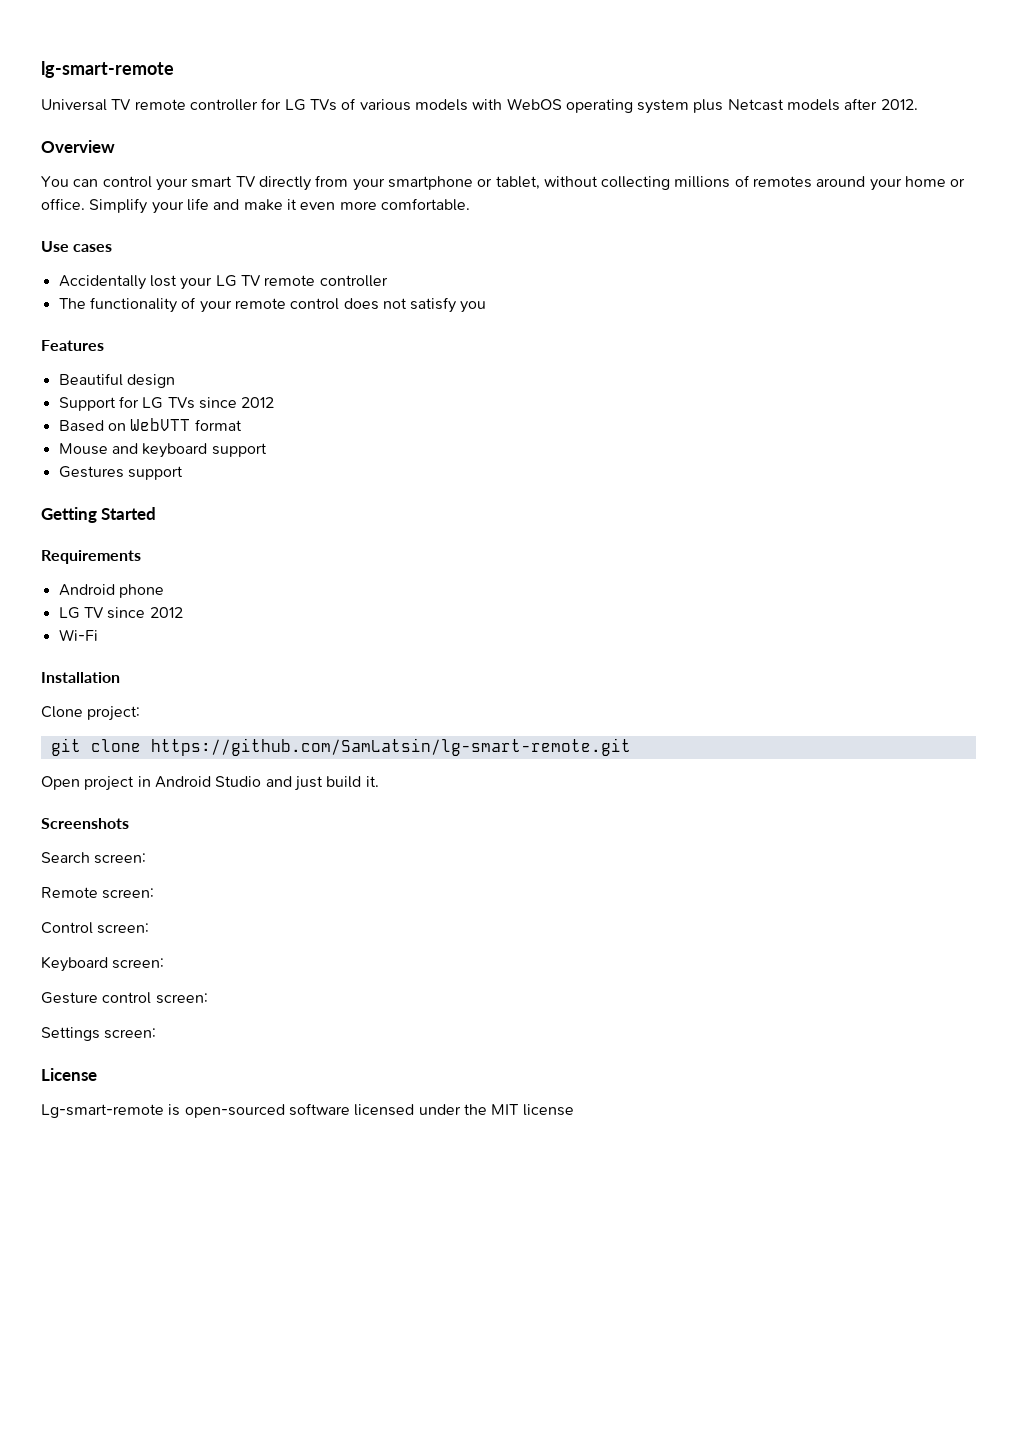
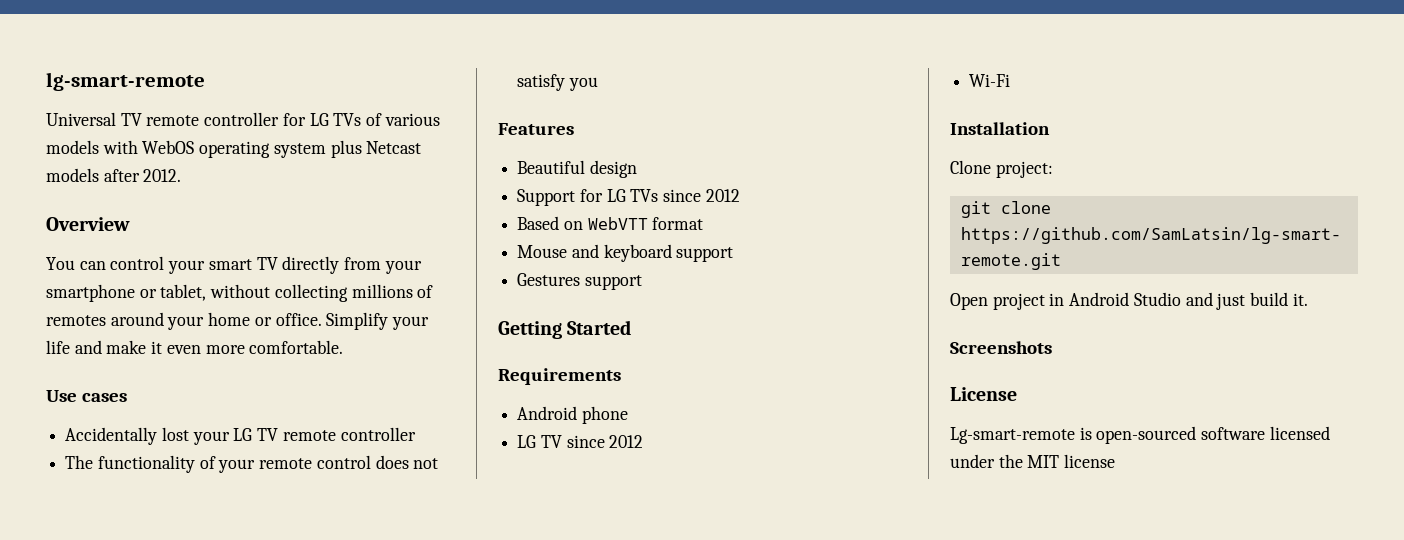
[41,852,147,864] [41,887,155,899] [41,922,150,934] [41,956,165,972] [41,992,208,1004] [41,1027,157,1041] // Search screen: // Remote screen: // Control screen: // Keyboard screen: // Gesture control screen: // Settings screen: -> (1052, 347) none

